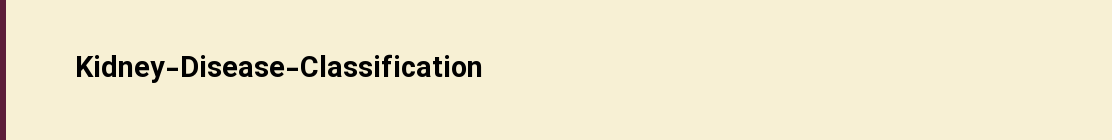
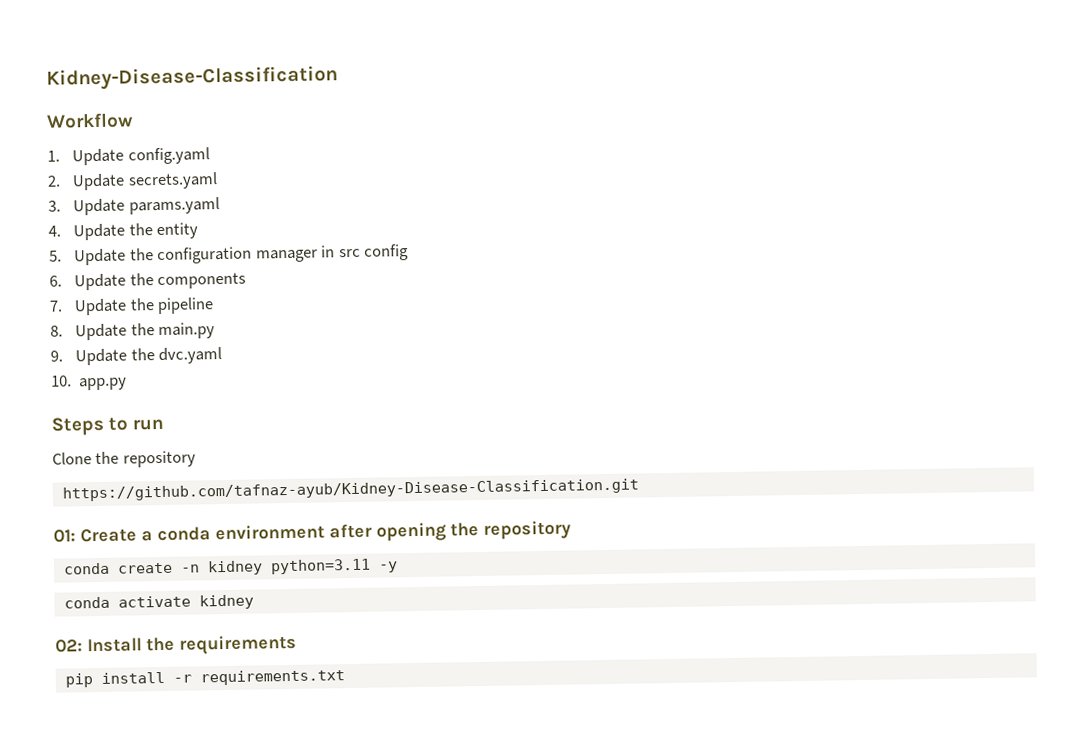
(483, 68) none -> [46,112,134,129] [47,147,210,166] [47,172,218,191] [48,197,220,216] [48,222,199,241] [49,244,410,266] [49,272,247,291] [49,297,215,316] [50,322,216,341] [50,347,223,366] [51,375,128,391] [51,416,165,436] [52,450,196,468] [61,478,639,502] [53,520,571,543] [62,558,398,576] [63,594,254,610] [55,634,297,655] [64,669,345,688] // Workflow // 1. Update config.yaml // 2. Update secrets.yaml // 3. Update params.yaml // 4. Update the entity // 5. Update the configuration manager in src config // 6. Update the components // 7. Update the pipeline // 8. Update the main.py // 9. Update the dvc.yaml // 10. app.py // Steps to run // Clone the repository // https://github.com/tafnaz-ayub/Kidney-Disease-Classification.git // 01: Create a conda environment after opening the repository // conda create -n kidney python=3.11 -y // conda activate kidney // 02: Install the requirements // pip install -r requirements.txt

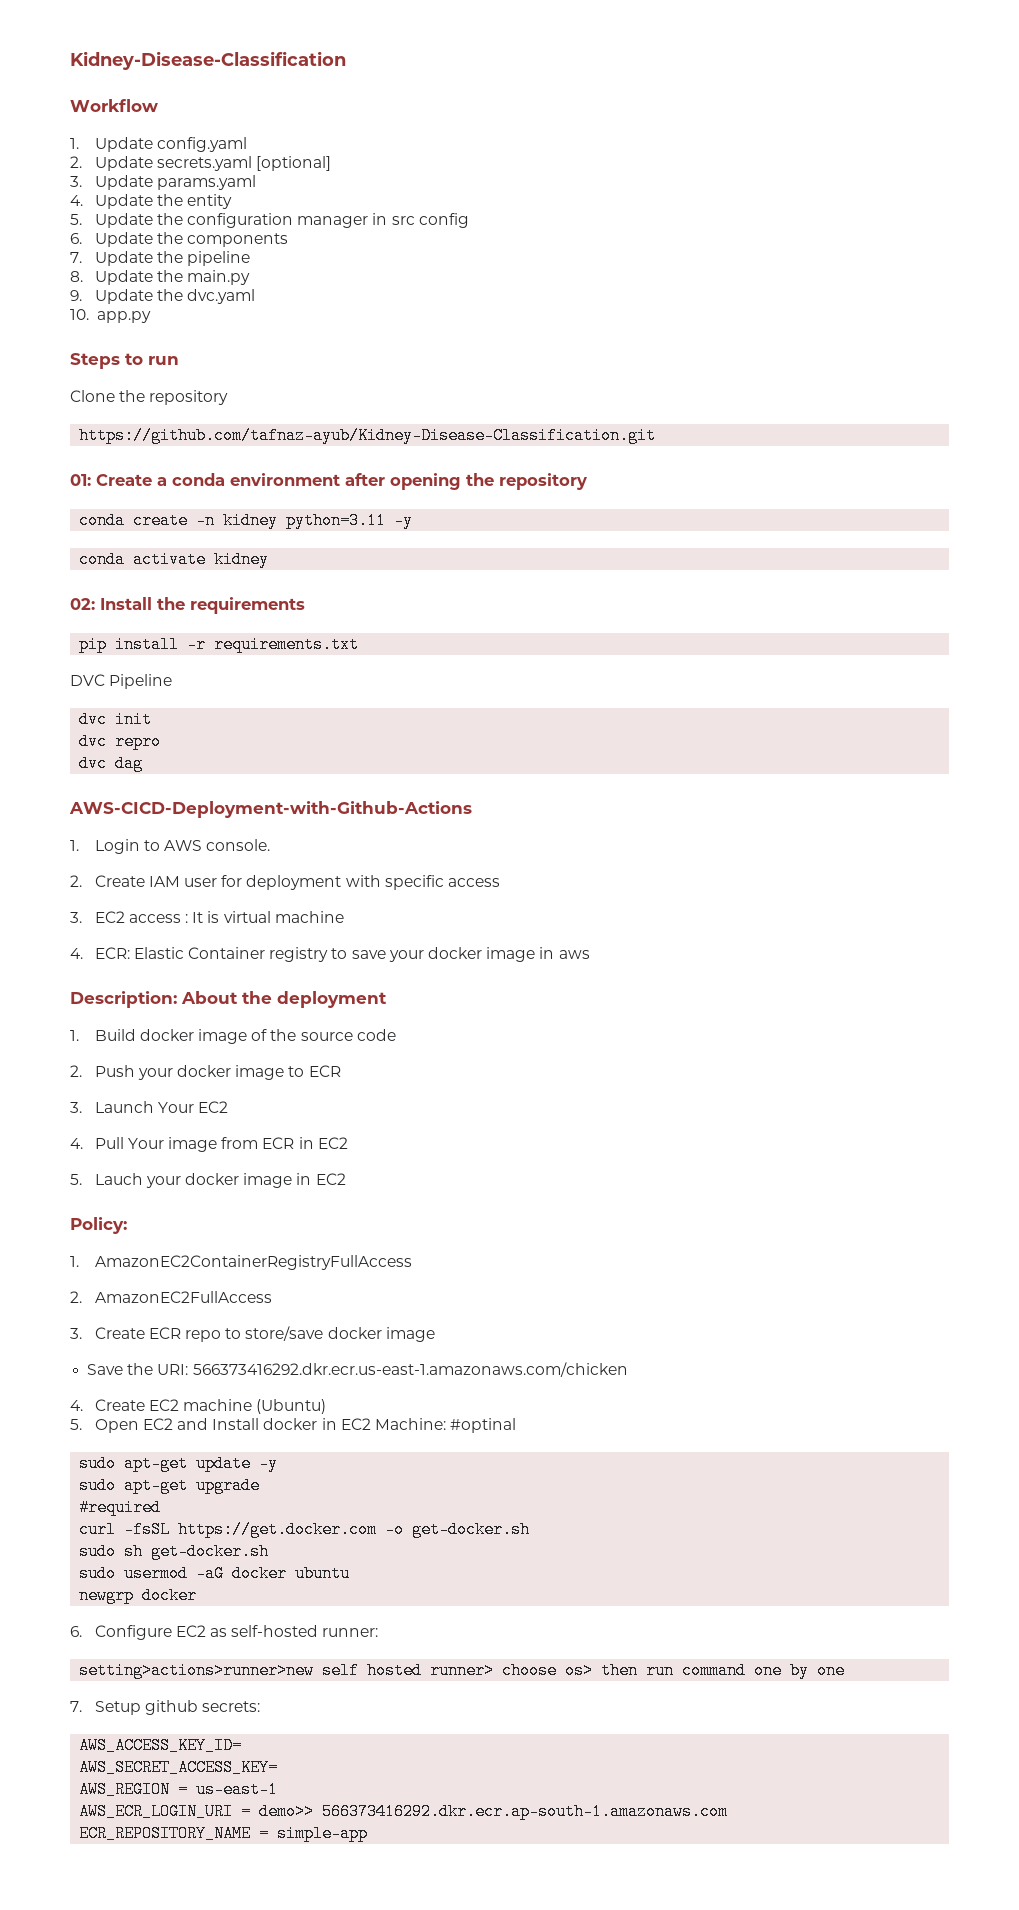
(218, 181) none -> [256,156,332,171] [optional]
(345, 677) none -> [70,674,173,689] [79,711,153,728] [79,733,162,750] [79,755,144,772] [69,801,472,818] [70,839,271,854] [70,875,500,890] [70,911,344,923] [70,947,590,962] [70,991,387,1008] [70,1029,396,1044] [70,1065,341,1080] [70,1101,229,1113] [70,1137,348,1152] [70,1173,346,1188] [70,1217,127,1234] [70,1255,412,1270] [70,1291,272,1303] [70,1326,435,1342] [87,1362,628,1377] [70,1399,327,1414] [70,1418,517,1433] [79,1455,279,1472] [79,1477,261,1494] [79,1499,162,1516] [79,1521,531,1538] [79,1543,270,1560] [79,1565,351,1582] [79,1587,198,1604] [70,1625,379,1640] [79,1662,846,1679] [70,1700,261,1715] [79,1737,243,1754] [79,1759,279,1776] [79,1781,279,1798] [79,1803,729,1820] [79,1825,369,1842] // DVC Pipeline // dvc init // dvc repro // dvc dag // AWS-CICD-Deployment-with-Github-Actions // 1. Login to AWS console. // 2. Create IAM user for deployment with specific access // 3. EC2 access : It is virtual machine // 4. ECR: Elastic Container registry to save your docker image in aws // Description: About the deployment // 1. Build docker image of the source code // 2. Push your docker image to ECR // 3. Launch Your EC2 // 4. Pull Your image from ECR in EC2 // 5. Lauch your docker image in EC2 // Policy: // 1. AmazonEC2ContainerRegistryFullAccess // 2. AmazonEC2FullAccess // 3. Create ECR repo to store/save docker image // Save the URI: 566373416292.dkr.ecr.us-east-1.amazonaws.com/chicken // 4. Create EC2 machine (Ubuntu) // 5. Open EC2 and Install docker in EC2 Machine: #optinal // sudo apt-get update -y // sudo apt-get upgrade // #required // curl -fsSL https://get.docker.com -o get-docker.sh // sudo sh get-docker.sh // sudo usermod -aG docker ubuntu // newgrp docker // 6. Configure EC2 as self-hosted runner: // setting>actions>runner>new self hosted runner> choose os> then run command one by one // 7. Setup github secrets: // AWS_ACCESS_KEY_ID= // AWS_SECRET_ACCESS_KEY= // AWS_REGION = us-east-1 // AWS_ECR_LOGIN_URI = demo>> 566373416292.dkr.ecr.ap-south-1.amazonaws.com // ECR_REPOSITORY_NAME = simple-app

